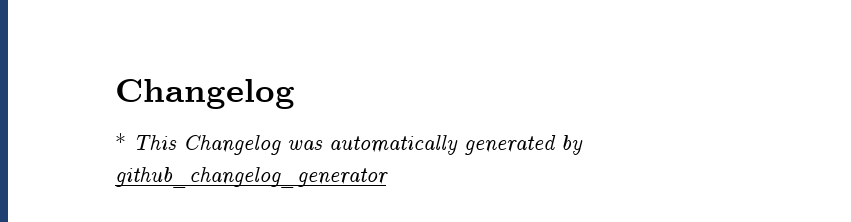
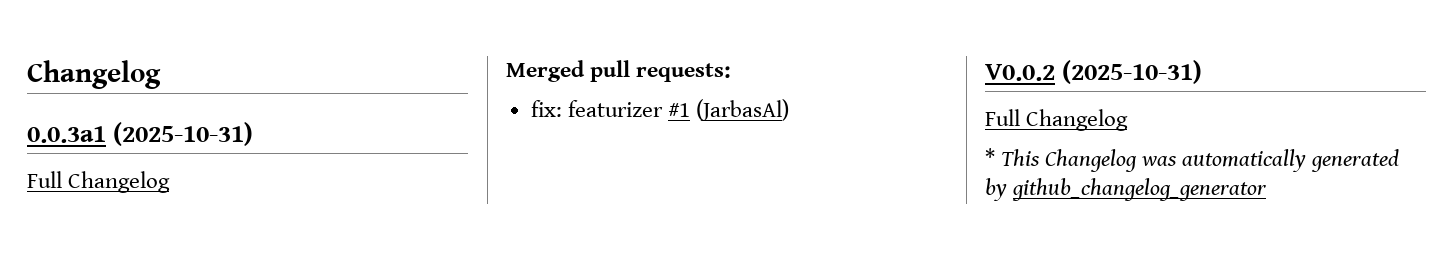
[115,79,295,109] Changelog -> [27,60,161,89] [27,122,254,146] [27,171,171,193] [506,60,732,82] [530,99,789,121] [985,60,1203,84] [985,109,1129,131] Changelog // 0.0.3a1 (2025-10-31) // Full Changelog // Merged pull requests: // fix: featurizer #1 (JarbasAl) // V0.0.2 (2025-10-31) // Full Changelog

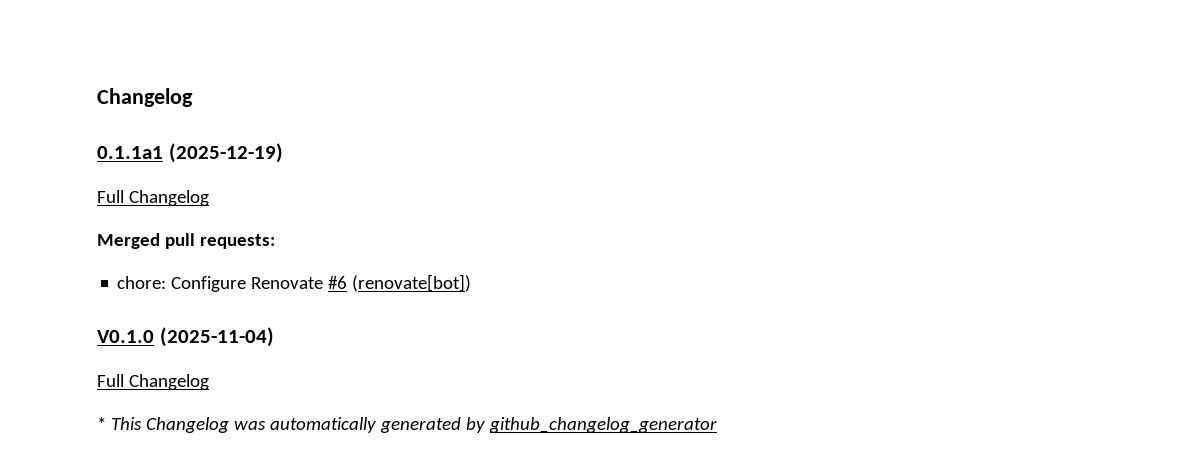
[27,60,161,89] [27,122,254,146] Changelog // 0.0.3a1 (2025-10-31) -> [97,88,193,107] [97,143,283,163] Changelog // 0.1.1a1 (2025-12-19)
[530,99,789,121] [985,60,1203,84] fix: featurizer #1 (JarbasAl) // V0.0.2 (2025-10-31) -> [117,274,472,292] [97,327,274,347] chore: Configure Renovate #6 (renovate[bot]) // V0.1.0 (2025-11-04)

